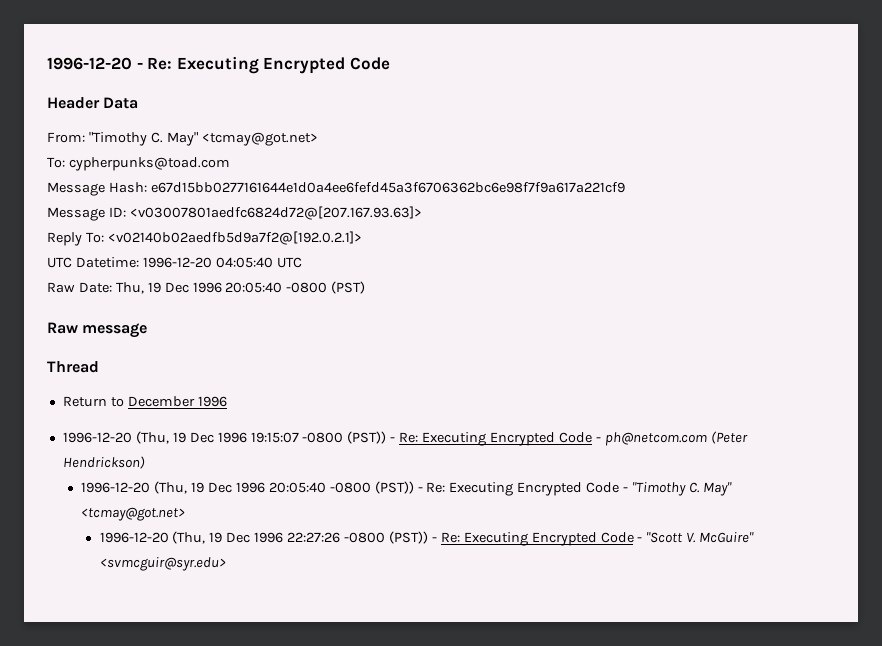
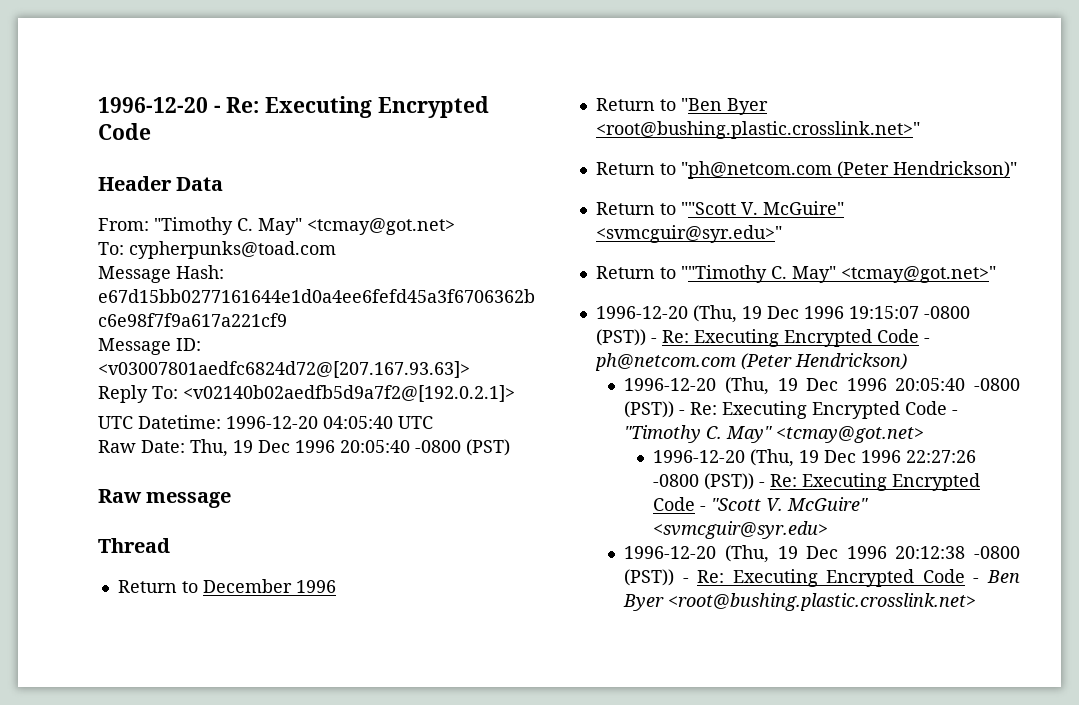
(227, 401) none -> [595,98,768,115] [595,121,920,139] [595,161,1017,179] [595,201,844,215] [595,225,782,243] [595,265,996,283] // Return to "Ben Byer <root@bushing.plastic.crosslink.net>" // Return to "ph@netcom.com (Peter Hendrickson)" // Return to ""Scott V. McGuire" <svmcguir@syr.edu>" // Return to ""Timothy C. May" <tcmay@got.net>"
(226, 564) none -> [624,545,1020,563] [624,569,1020,587] [623,593,977,611] // 1996-12-20 (Thu, 19 Dec 1996 20:12:38 -0800 (PST)) - Re: Executing Encrypted Code - Ben Byer <root@bushing.plastic.crosslink.net>

